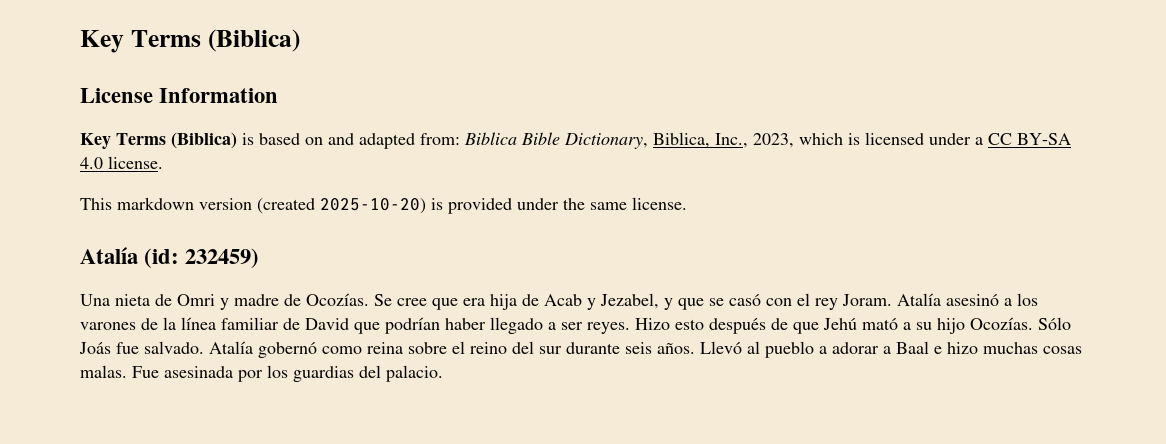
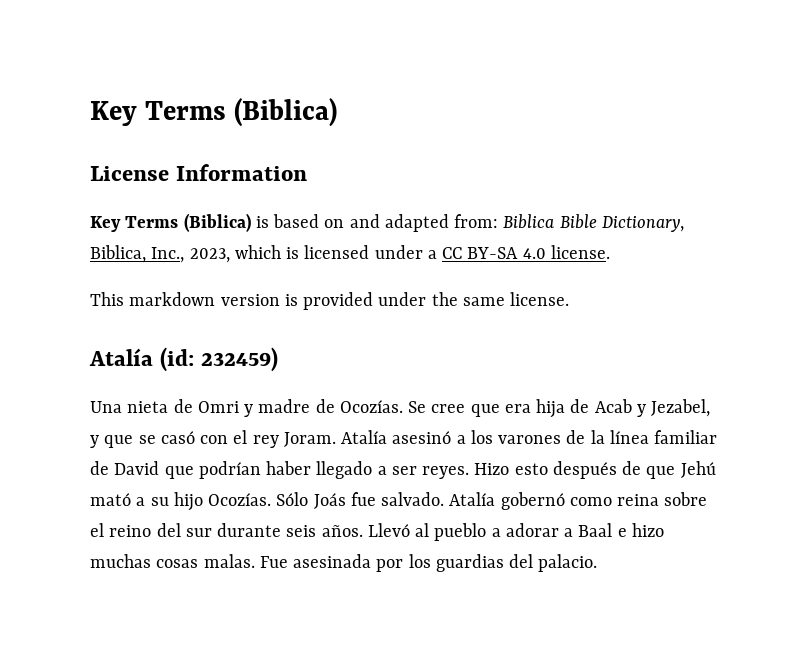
[257,198,426,214] (created 2025-10-20) -> (280, 300) none

